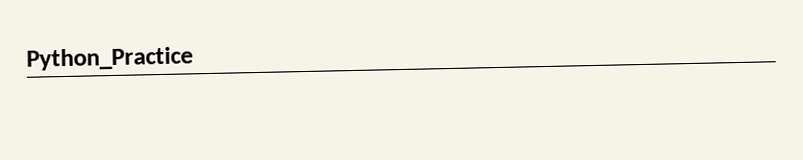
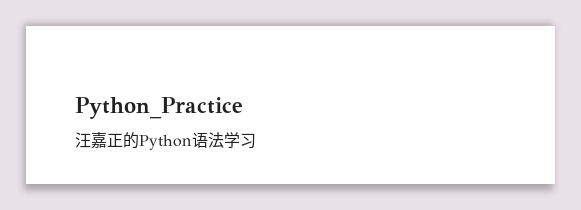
(194, 58) none -> [75,132,256,150] // 汪嘉正的Python语法学习

